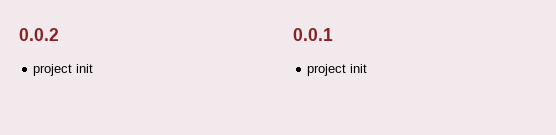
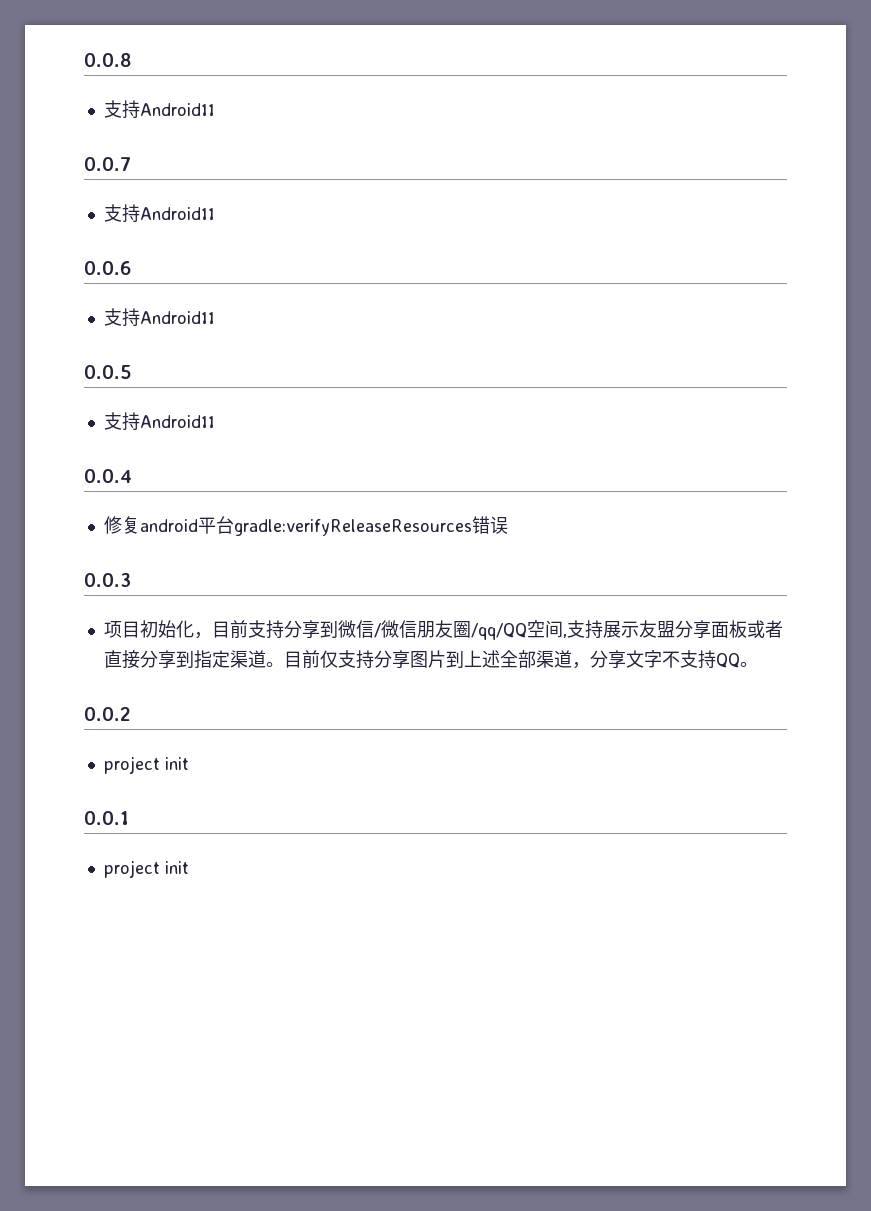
(19, 34) none -> [84,53,131,67] [103,100,215,119] [84,157,131,171] [103,204,215,223] [84,261,131,275] [103,308,215,327] [84,365,132,379] [103,412,215,431] [84,469,132,483] [103,516,508,536] [84,573,131,587] [103,620,783,640] [103,650,758,669] 0.0.8 // 支持Android11 // 0.0.7 // 支持Android11 // 0.0.6 // 支持Android11 // 0.0.5 // 支持Android11 // 0.0.4 // 修复android平台gradle:verifyReleaseResources错误 // 0.0.3 // 项目初始化，目前支持分享到微信/微信朋友圈/qq/QQ空间,支持展示友盟分享面板或者直接分享到指定渠道。目前仅支持分享图片到上述全部渠道，分享文字不支持QQ。 //

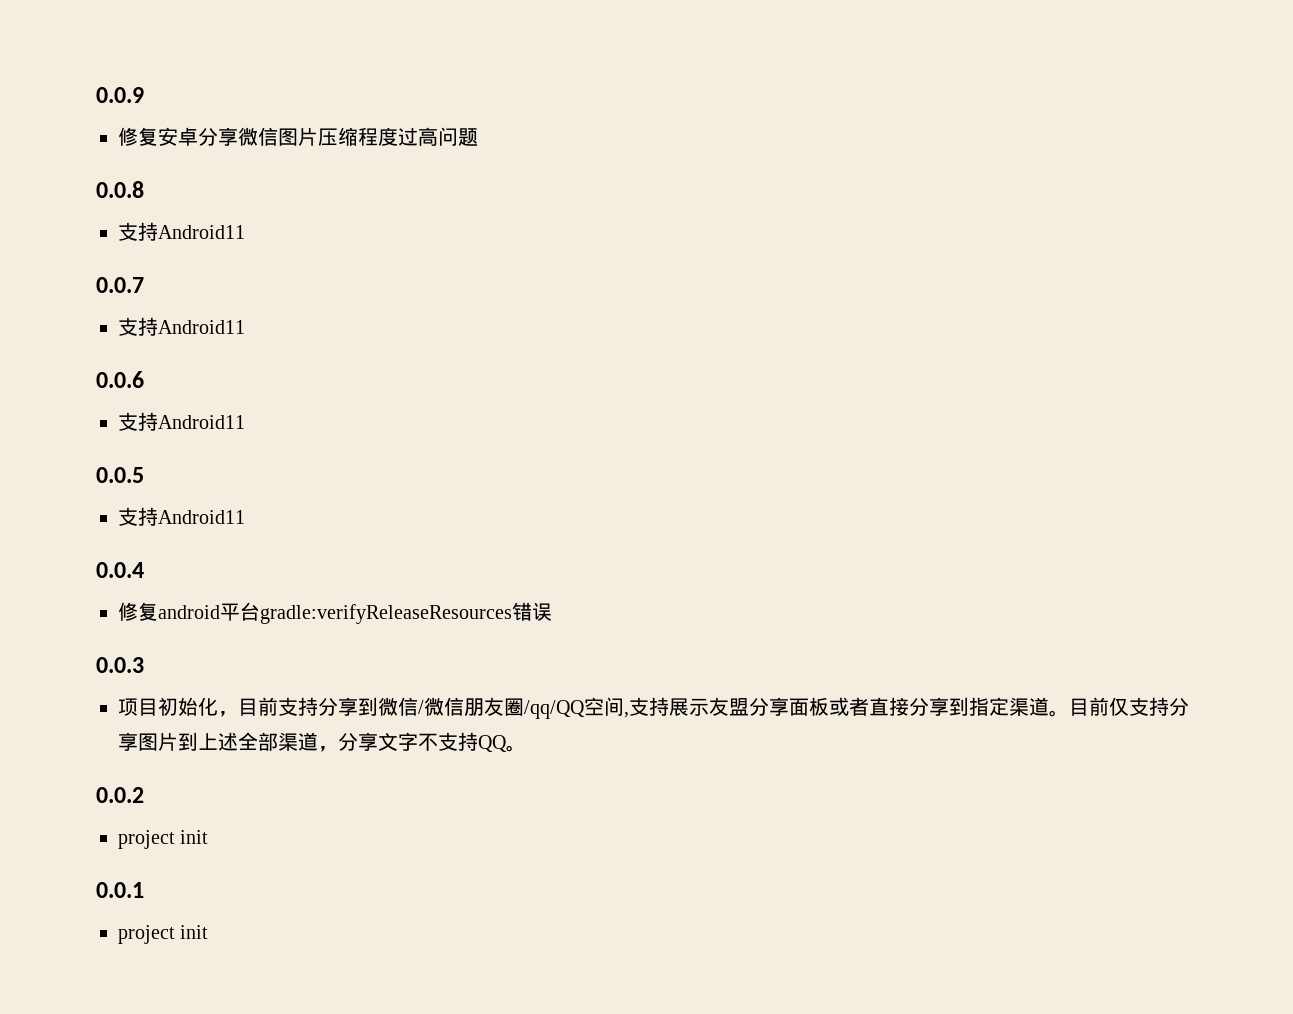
(84, 60) none -> [96,87,144,103] [118,127,478,146] 0.0.9 // 修复安卓分享微信图片压缩程度过高问题 //

